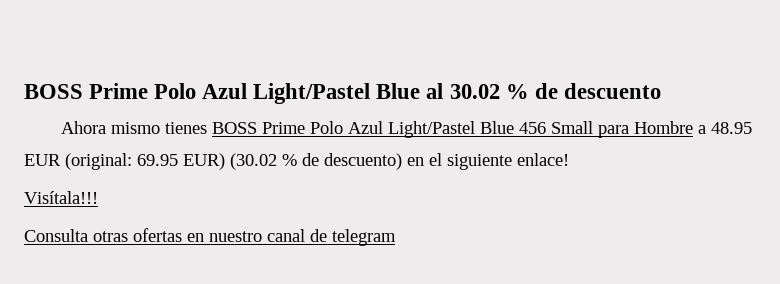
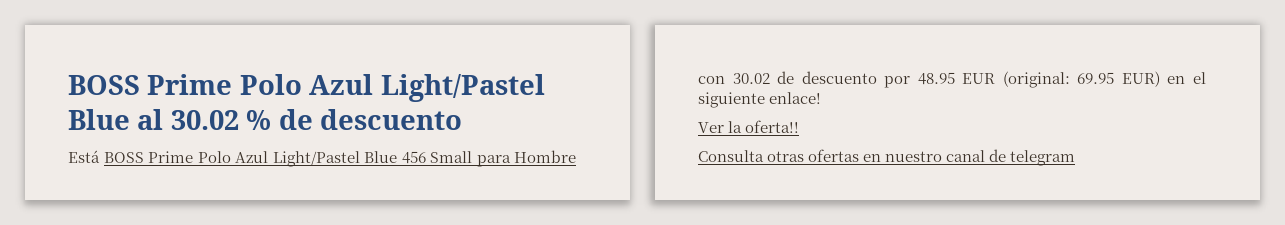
[61,121,208,134] Ahora mismo tienes -> [68,150,100,163] Está
[698,125,707,134] a -> [698,71,911,88] con 30.02 de descuento por
[230,153,402,170] (30.02 % de descuento) -> (1160, 79) none
[24,191,98,204] Visítala!!! -> [698,120,800,133] Ver la oferta!!

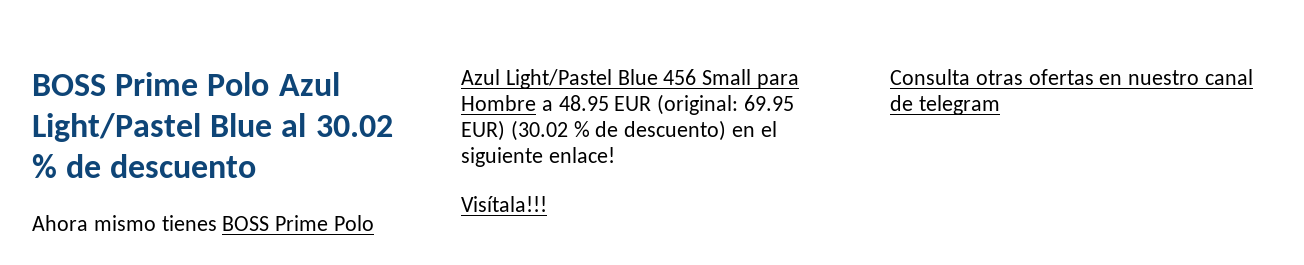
[68,150,100,163] Está -> [32,215,217,231] Ahora mismo tienes
[698,71,911,88] con 30.02 de descuento por -> [541,100,553,111] a
(1160, 79) none -> [510,120,727,141] (30.02 % de descuento)
[698,120,800,133] Ver la oferta!! -> [461,196,547,212] Visítala!!!

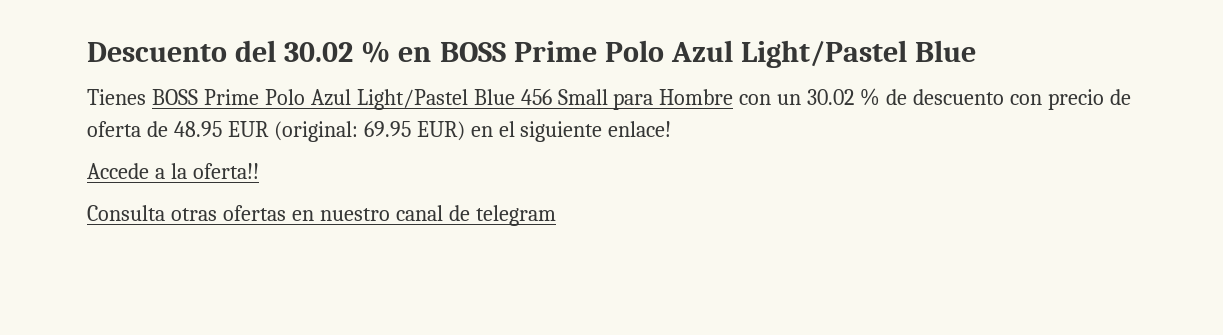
[32,72,340,96] [32,113,393,142] [32,154,257,178] [32,215,217,231] BOSS Prime Polo Azul Light/Pastel Blue al 30.02 % de descuento // Ahora mismo tienes -> [87,40,977,68] [87,89,146,105] Descuento del 30.02 % en BOSS Prime Polo Azul Light/Pastel Blue // Tienes
[541,100,553,111] a -> [739,88,1131,110] [87,121,168,137] con un 30.02 % de descuento con precio de oferta de
[510,120,727,141] (30.02 % de descuento) -> (465, 131) none
[461,196,547,212] Visítala!!! -> [87,163,259,179] Accede a la oferta!!

